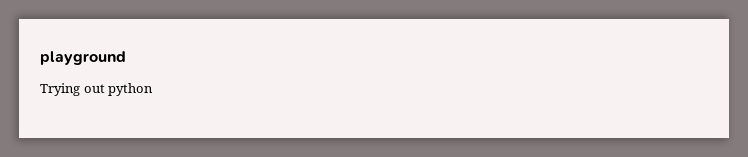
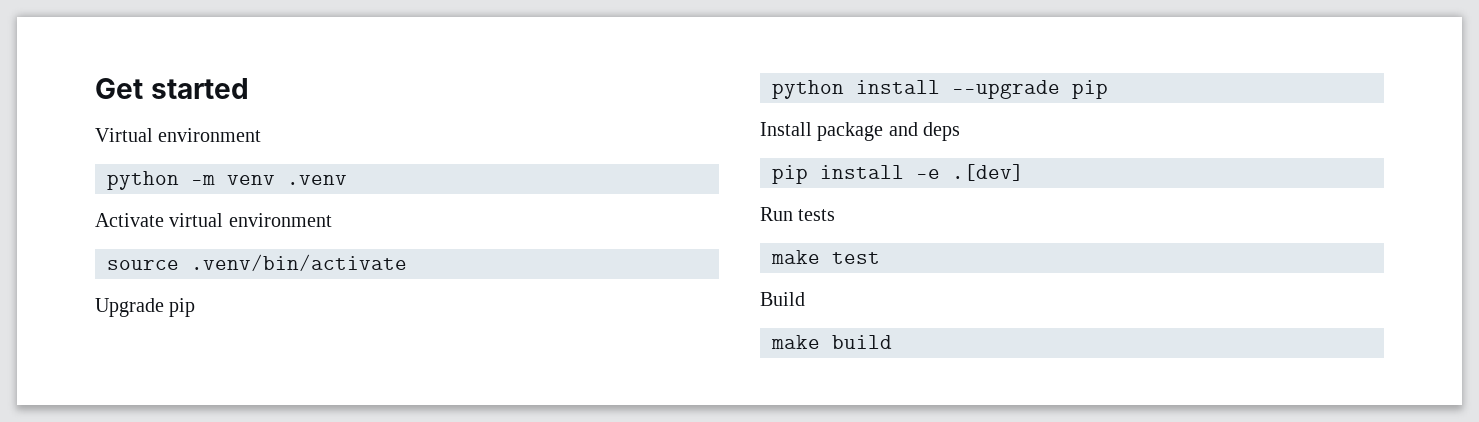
[40,51,126,65] [40,83,154,96] playground // Trying out python -> [95,78,249,99] [95,128,262,142] [107,171,347,190] [95,213,332,227] [107,254,407,271] [95,298,196,317] [772,80,1108,99] [760,122,961,141] [772,164,1024,184] [760,207,836,221] [771,250,880,264] [760,292,805,306] [771,335,892,349] Get started // Virtual environment // python -m venv .venv // Activate virtual environment // source .venv/bin/activate // Upgrade pip // python install --upgrade pip // Install package and deps // pip install -e .[dev] // Run tests // make test // Build // make build

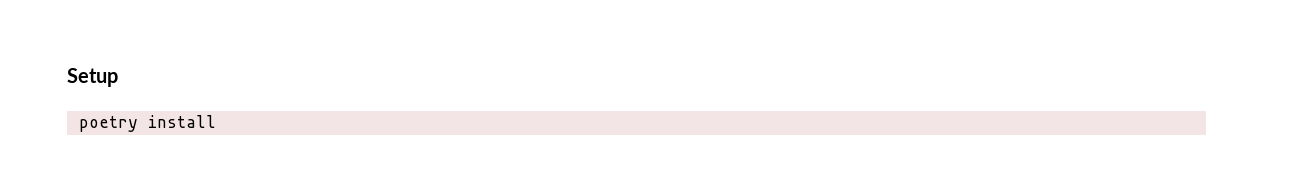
[95,78,249,99] [95,128,262,142] [107,171,347,190] [95,213,332,227] [107,254,407,271] [95,298,196,317] [772,80,1108,99] [760,122,961,141] [772,164,1024,184] [760,207,836,221] [771,250,880,264] [760,292,805,306] [771,335,892,349] Get started // Virtual environment // python -m venv .venv // Activate virtual environment // source .venv/bin/activate // Upgrade pip // python install --upgrade pip // Install package and deps // pip install -e .[dev] // Run tests // make test // Build // make build -> [67,68,118,87] [79,115,217,132] Setup // poetry install

